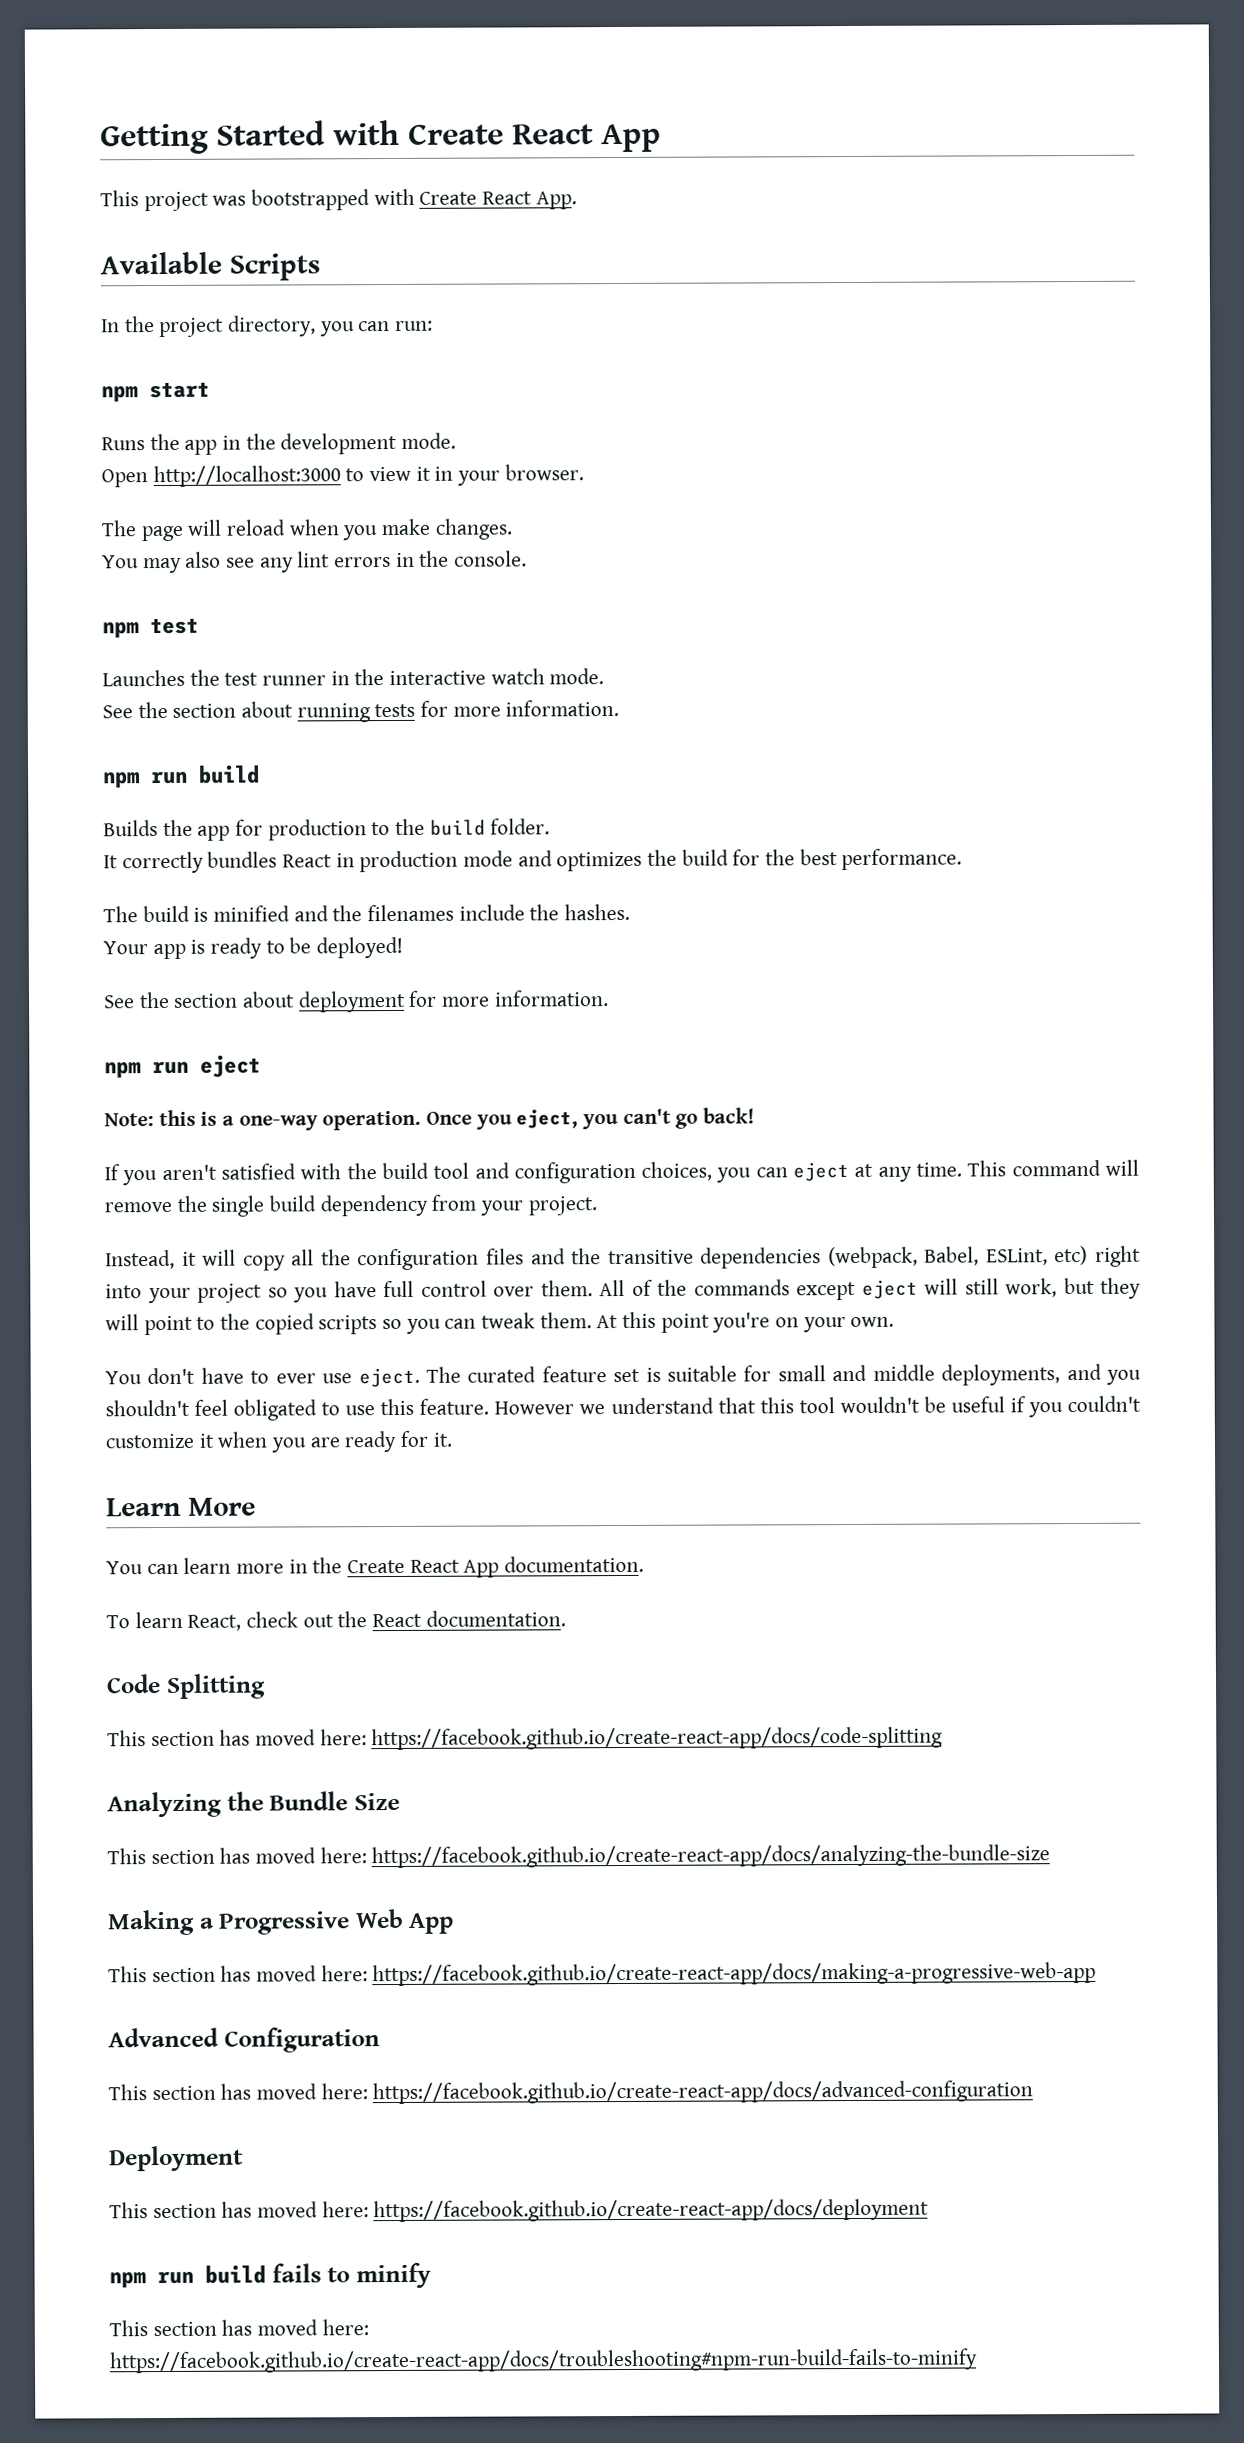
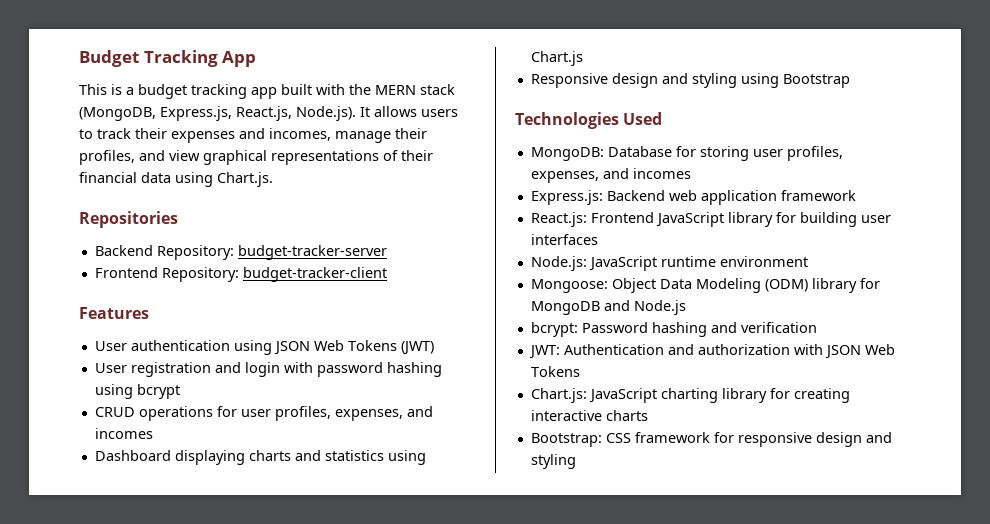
[100,119,661,155] [100,188,577,212] [100,251,320,281] [101,315,434,338] [101,381,210,403] [101,432,457,455] [101,464,584,488] [101,518,513,542] [102,550,528,574] [102,617,199,639] [102,668,605,687] [102,700,620,723] [103,764,260,789] [103,818,551,841] [103,848,963,874] [103,903,631,923] [103,936,404,960] [104,990,609,1013] [104,1054,261,1079] [104,1107,756,1131] [104,1159,1139,1186] [104,1194,597,1217] [105,1245,1141,1271] [105,1277,1141,1304] [105,1311,895,1336] [105,1363,1142,1388] [105,1395,1141,1421] [105,1430,452,1453] [106,1497,256,1517] [106,1555,645,1578] [106,1610,566,1631] [106,1673,266,1699] [107,1726,944,1751] [107,1791,400,1818] [107,1844,1051,1869] [108,1908,455,1936] [108,1961,1097,1987] [108,2027,380,2053] [108,2080,1034,2105] [109,2145,244,2172] [109,2198,930,2223] [109,2262,431,2289] [109,2319,369,2337] [109,2348,978,2374] Getting Started with Create React App // This project was bootstrapped with Create React App. // Available Scripts // In the project directory, you can run: // npm start // Runs the app in the development mode. // Open http://localhost:3000 to view it in your browser. // The page will reload when you make changes. // You may also see any lint errors in the console. // npm test // Launches the test runner in the interactive watch mode. // See the section about running tests for more information. // npm run build // Builds the app for production to the build folder. // It correctly bundles React in production mode and optimizes the build for the best performance. // The build is minified and the filenames include the hashes. // Your app is ready to be deployed! // See the section about deployment for more information. // npm run eject // Note: this is a one-way operation. Once you eject, you can't go back! // If you aren't satisfied with the build tool and configuration choices, you can eject at any time. This command will remove the single build dependency from your project. // Instead, it will copy all the configuration files and the transitive dependencies (webpack, Babel, ESLint, etc) right into your project so you have full control over them. All of the commands except eject will still work, but they will point to the copied scripts so you can tweak them. At this point you're on your own. // You don't have to ever use eject. The curated feature set is suitable for small and middle deployments, and you shouldn't feel obligated to use this feature. However we understand that this tool wouldn't be useful if you couldn't customize it when you are ready for it. // Learn More // You can learn more in the Create React App documentation. // To learn React, check out the React documentation. // Code Splitting // This section has moved here: https://facebook.github.io/create-react-app/docs/code-splitting // Analyzing the Bundle Size // This section has moved here: https://facebook.github.io/create-react-app/docs/analyzing-the-bundle-size // Making a Progressive Web App // This section has moved here: https://facebook.github.io/create-react-app/docs/making-a-progressive-web-app // Advanced Configuration // This section has moved here: https://facebook.github.io/create-react-app/docs/advanced-configuration // Deployment // This section has moved here: https://facebook.github.io/create-react-app/docs/deployment // npm run build fails to minify // This section has moved here: https://facebook.github.io/create-react-app/docs/troubleshooting#npm-run-build-fails-to-minify -> [79,50,257,67] [79,84,455,99] [79,106,458,121] [79,128,427,143] [79,150,433,165] [79,172,273,187] [79,211,178,228] [94,245,387,260] [94,267,387,282] [79,307,149,319] [94,340,434,355] [94,362,442,377] [94,384,180,399] [94,406,433,421] [94,428,153,439] [94,450,426,465] [530,51,583,66] [530,73,850,88] [515,112,663,129] [530,146,843,161] [530,168,691,183] [530,190,856,205] [530,212,891,227] [530,234,598,245] [530,256,808,271] [530,278,880,293] [530,300,686,315] [530,322,817,337] [528,344,895,359] [530,366,580,377] [530,388,850,403] [530,410,648,421] [530,432,892,447] [530,454,576,469] Budget Tracking App // This is a budget tracking app built with the MERN stack (MongoDB, Express.js, React.js, Node.js). It allows users to track their expenses and incomes, manage their profiles, and view graphical representations of their financial data using Chart.js. // Repositories // Backend Repository: budget-tracker-server // Frontend Repository: budget-tracker-client // Features // User authentication using JSON Web Tokens (JWT) // User registration and login with password hashing using bcrypt // CRUD operations for user profiles, expenses, and incomes // Dashboard displaying charts and statistics using Chart.js // Responsive design and styling using Bootstrap // Technologies Used // MongoDB: Database for storing user profiles, expenses, and incomes // Express.js: Backend web application framework // React.js: Frontend JavaScript library for building user interfaces // Node.js: JavaScript runtime environment // Mongoose: Object Data Modeling (ODM) library for MongoDB and Node.js // bcrypt: Password hashing and verification // JWT: Authentication and authorization with JSON Web Tokens // Chart.js: JavaScript charting library for creating interactive charts // Bootstrap: CSS framework for responsive design and styling

